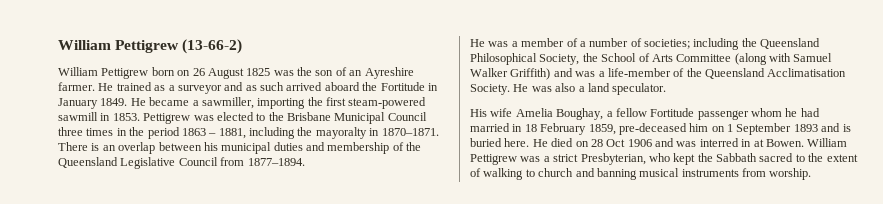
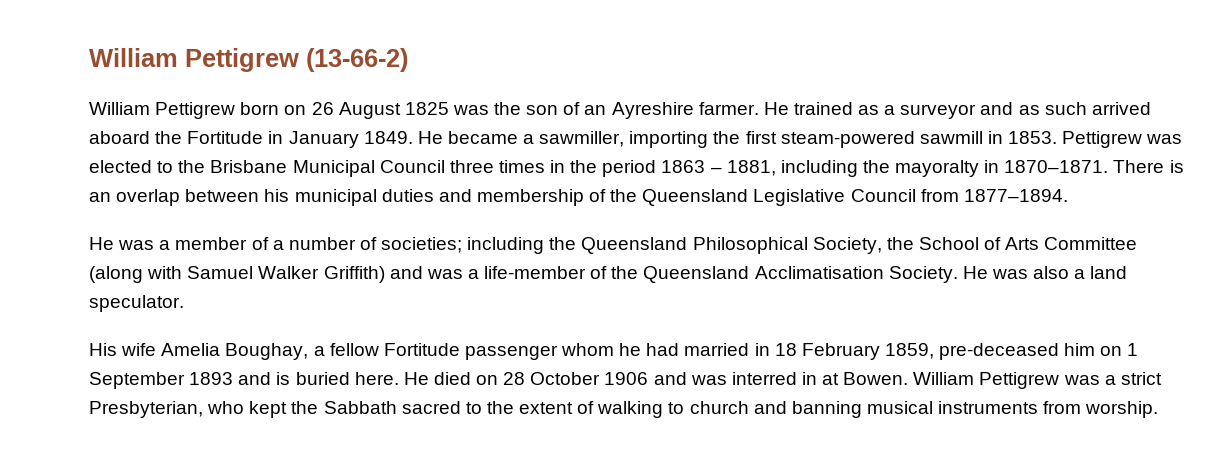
[606,139,626,147] Oct -> [530,372,601,385] October

